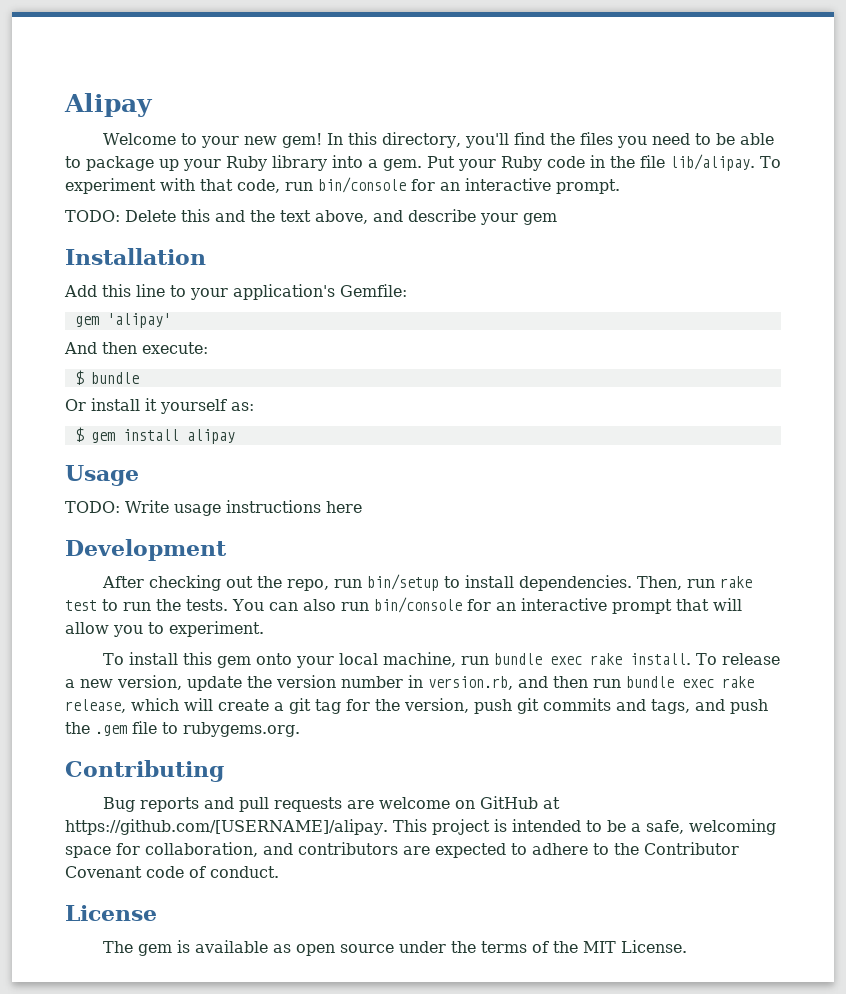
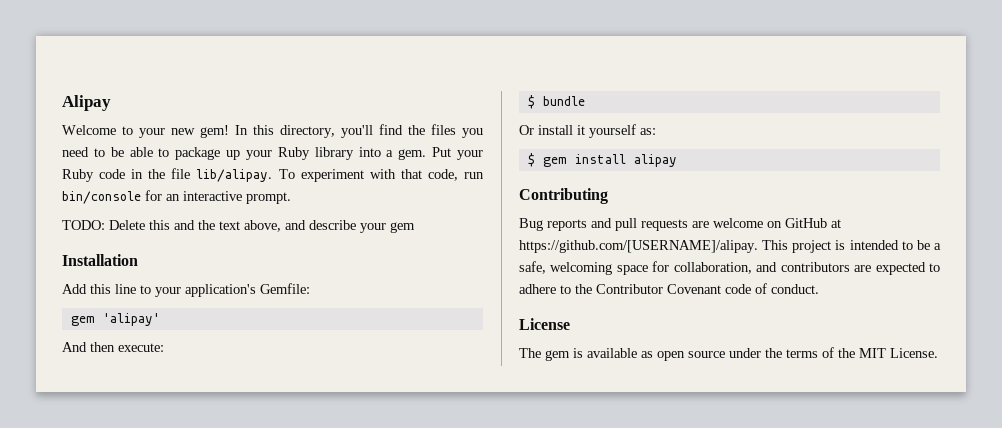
[65,465,139,486] [65,500,362,516] [65,539,227,561] [102,574,753,591] [65,597,742,614] [65,621,264,637] [103,652,781,668] [65,675,754,691] [65,698,768,714] [65,721,300,737] // Usage // TODO: Write usage instructions here // Development // After checking out the repo, run bin/setup to install dependencies. Then, run rake test to run the tests. You can also run bin/console for an interactive prompt that will allow you to experiment. // To install this gem onto your local machine, run bundle exec rake install. To release a new version, update the version number in version.rb, and then run bundle exec rake release, which will create a git tag for the version, push git commits and tags, and push the .gem file to rubygems.org. -> (677, 160) none

